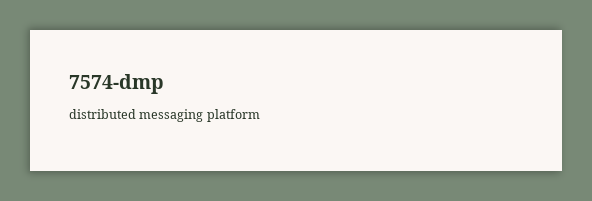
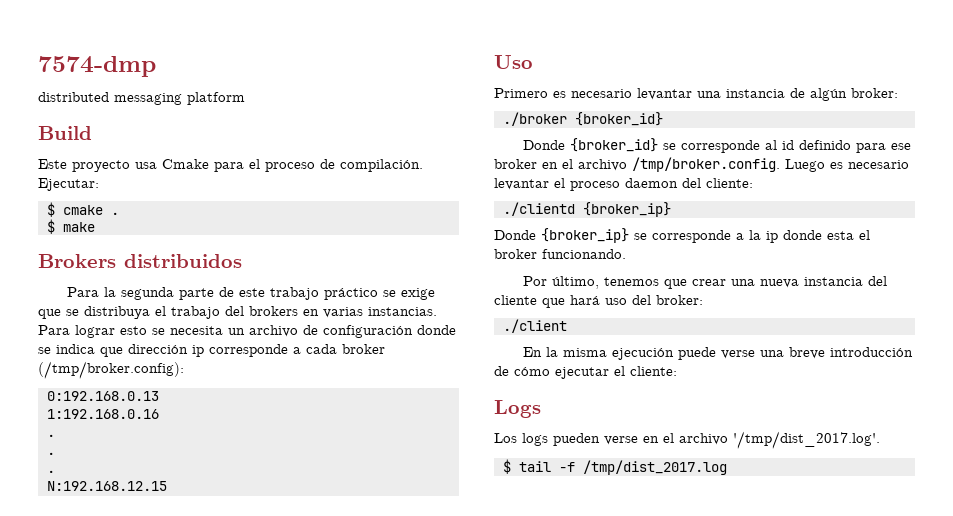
(260, 115) none -> [38,126,92,140] [38,159,423,172] [38,178,99,191] [47,202,119,217] [47,219,95,234] [38,254,242,268] [66,287,435,300] [38,306,437,319] [38,325,456,338] [38,344,385,357] [38,361,184,379] [47,391,159,401] [47,409,159,419] [47,434,55,437] [47,452,55,455] [47,470,55,473] [47,481,167,491] [494,55,533,69] [494,88,898,101] [503,112,663,126] [522,138,911,153] [494,157,909,172] [494,178,753,191] [503,202,671,217] [494,228,870,243] [494,249,626,259] [522,276,887,289] [494,295,703,308] [503,319,567,333] [522,347,913,360] [494,366,677,379] [494,400,541,418] [494,431,880,449] [503,459,727,475] // Build // Este proyecto usa Cmake para el proceso de compilación. Ejecutar: // $ cmake . // $ make // Brokers distribuidos // Para la segunda parte de este trabajo práctico se exige que se distribuya el trabajo del brokers en varias instancias. Para lograr esto se necesita un archivo de configuración donde se indica que dirección ip corresponde a cada broker (/tmp/broker.config): // 0:192.168.0.13 // 1:192.168.0.16 // . // . // . // N:192.168.12.15 // Uso // Primero es necesario levantar una instancia de algún broker: // ./broker {broker_id} // Donde {broker_id} se corresponde al id definido para ese broker en el archivo /tmp/broker.config. Luego es necesario levantar el proceso daemon del cliente: // ./clientd {broker_ip} // Donde {broker_ip} se corresponde a la ip donde esta el broker funcionando. // Por último, tenemos que crear una nueva instancia del cliente que hará uso del broker: // ./client // En la misma ejecución puede verse una breve introducción de cómo ejecutar el cliente: // Logs // Los logs pueden verse en el archivo '/tmp/dist_2017.log'. // $ tail -f /tmp/dist_2017.log

